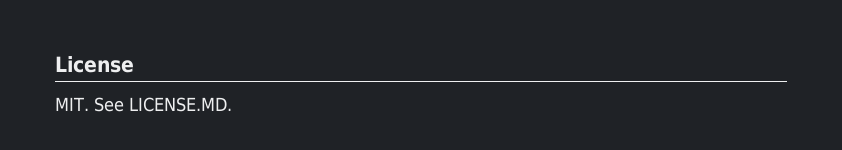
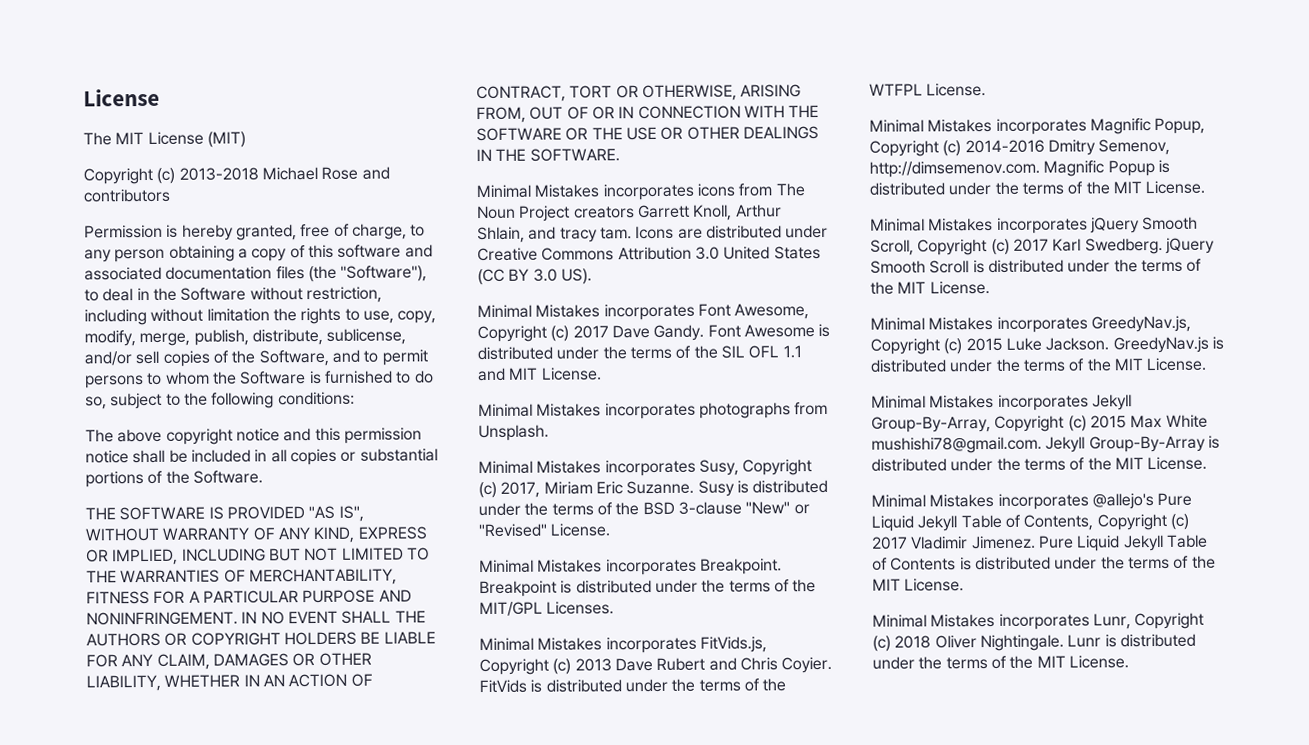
[55,97,232,112] MIT. See LICENSE.MD. -> [83,131,246,148] [83,166,390,185] [83,188,170,203] [84,223,426,241] [84,244,433,263] [84,265,428,283] [84,286,382,304] [84,307,437,326] [84,328,407,347] [84,349,428,367] [85,370,434,389] [85,391,355,410] [85,427,422,445] [85,448,438,466] [85,470,263,488] [85,505,364,522] [85,526,427,544] [86,547,430,566] [86,568,397,586] [86,589,412,605] [86,610,426,626] [86,631,436,647] [86,652,372,670] [86,673,373,692] [476,84,802,103] [476,105,820,124] [476,126,819,142] [476,148,620,162] [476,183,805,201] [477,204,782,222] [477,224,829,244] [477,246,821,262] [477,268,592,286] [477,303,810,321] [477,323,831,343] [477,345,802,361] [477,367,602,382] [478,401,829,420] [478,424,549,442] [478,459,813,477] [478,479,829,499] [478,501,810,517] [478,523,611,538] [479,558,782,576] [479,579,817,598] [479,601,615,617] [479,636,767,654] [479,656,833,676] [479,678,787,694] [869,83,987,97] [869,117,1206,135] [869,138,1171,157] [869,159,1170,178] [869,180,1206,196] [870,216,1199,234] [870,237,1215,256] [870,258,1203,274] [870,281,990,295] [870,315,1191,333] [870,336,1224,355] [870,357,1207,373] [871,394,1132,411] [871,414,1208,433] [871,435,1220,454] [871,456,1208,472] [871,492,1193,510] [871,513,1189,532] [871,534,1208,552] [872,555,1216,571] [872,578,965,592] [872,612,1205,630] [872,633,1196,652] [872,655,1129,670] The MIT License (MIT) // Copyright (c) 2013-2018 Michael Rose and contributors // Permission is hereby granted, free of charge, to any person obtaining a copy of this software and associated documentation files (the "Software"), to deal in the Software without restriction, including without limitation the rights to use, copy, modify, merge, publish, distribute, sublicense, and/or sell copies of the Software, and to permit persons to whom the Software is furnished to do so, subject to the following conditions: // The above copyright notice and this permission notice shall be included in all copies or substantial portions of the Software. // THE SOFTWARE IS PROVIDED "AS IS", WITHOUT WARRANTY OF ANY KIND, EXPRESS OR IMPLIED, INCLUDING BUT NOT LIMITED TO THE WARRANTIES OF MERCHANTABILITY, FITNESS FOR A PARTICULAR PURPOSE AND NONINFRINGEMENT. IN NO EVENT SHALL THE AUTHORS OR COPYRIGHT HOLDERS BE LIABLE FOR ANY CLAIM, DAMAGES OR OTHER LIABILITY, WHETHER IN AN ACTION OF CONTRACT, TORT OR OTHERWISE, ARISING FROM, OUT OF OR IN CONNECTION WITH THE SOFTWARE OR THE USE OR OTHER DEALINGS IN THE SOFTWARE. // Minimal Mistakes incorporates icons from The Noun Project creators Garrett Knoll, Arthur Shlain, and tracy tam. Icons are distributed under Creative Commons Attribution 3.0 United States (CC BY 3.0 US). // Minimal Mistakes incorporates Font Awesome, Copyright (c) 2017 Dave Gandy. Font Awesome is distributed under the terms of the SIL OFL 1.1 and MIT License. // Minimal Mistakes incorporates photographs from Unsplash. // Minimal Mistakes incorporates Susy, Copyright (c) 2017, Miriam Eric Suzanne. Susy is distributed under the terms of the BSD 3-clause "New" or "Revised" License. // Minimal Mistakes incorporates Breakpoint. Breakpoint is distributed under the terms of the MIT/GPL Licenses. // Minimal Mistakes incorporates FitVids.js, Copyright (c) 2013 Dave Rubert and Chris Coyier. FitVids is distributed under the terms of the WTFPL License. // Minimal Mistakes incorporates Magnific Popup, Copyright (c) 2014-2016 Dmitry Semenov, http://dimsemenov.com. Magnific Popup is distributed under the terms of the MIT License. // Minimal Mistakes incorporates jQuery Smooth Scroll, Copyright (c) 2017 Karl Swedberg. jQuery Smooth Scroll is distributed under the terms of the MIT License. // Minimal Mistakes incorporates GreedyNav.js, Copyright (c) 2015 Luke Jackson. GreedyNav.js is distributed under the terms of the MIT License. // Minimal Mistakes incorporates Jekyll Group-By-Array, Copyright (c) 2015 Max White mushishi78@gmail.com. Jekyll Group-By-Array is distributed under the terms of the MIT License. // Minimal Mistakes incorporates @allejo's Pure Liquid Jekyll Table of Contents, Copyright (c) 2017 Vladimir Jimenez. Pure Liquid Jekyll Table of Contents is distributed under the terms of the MIT License. // Minimal Mistakes incorporates Lunr, Copyright (c) 2018 Oliver Nightingale. Lunr is distributed under the terms of the MIT License.

